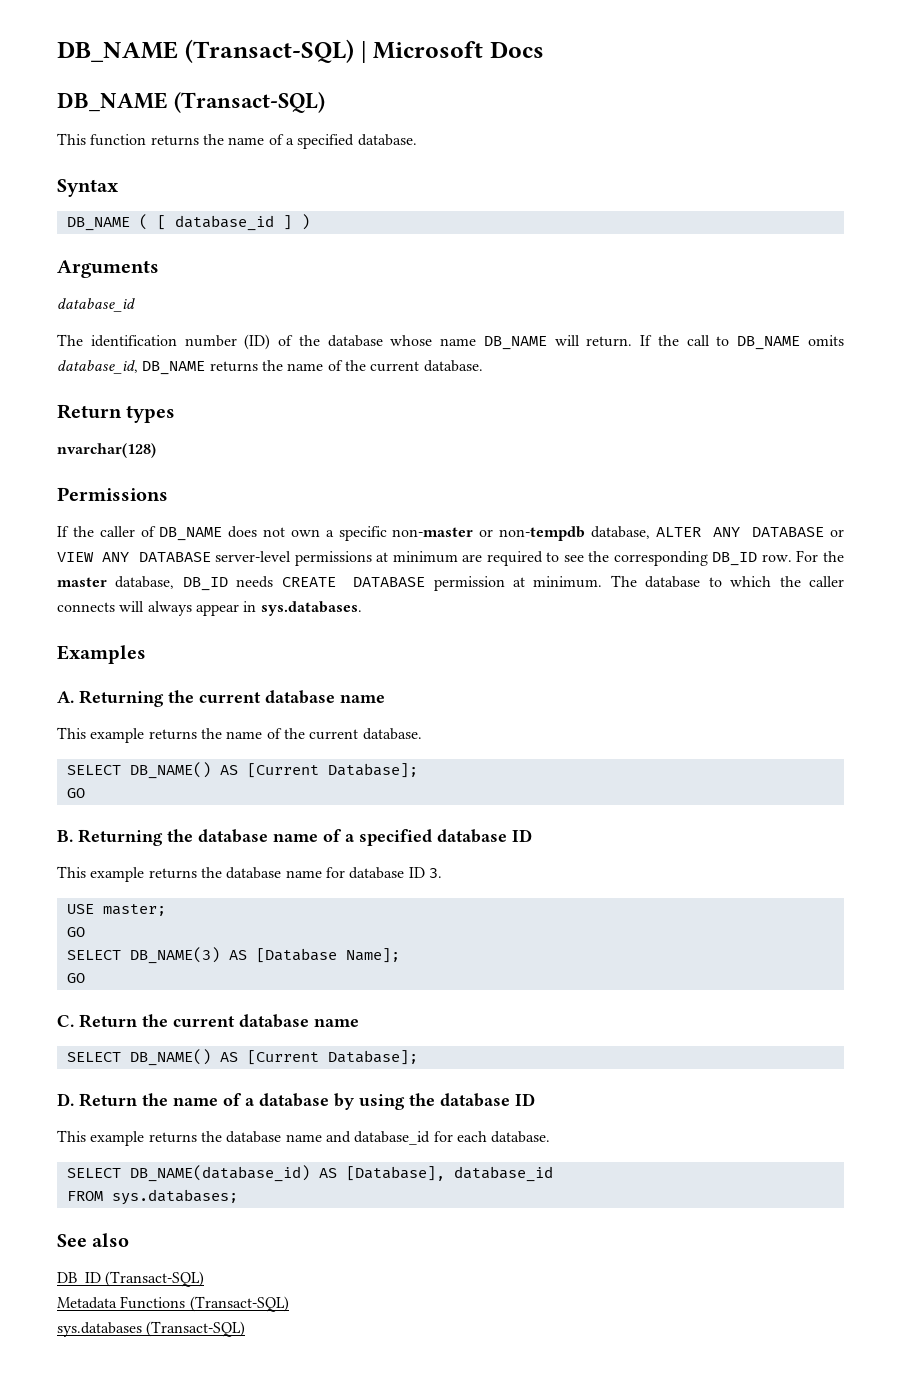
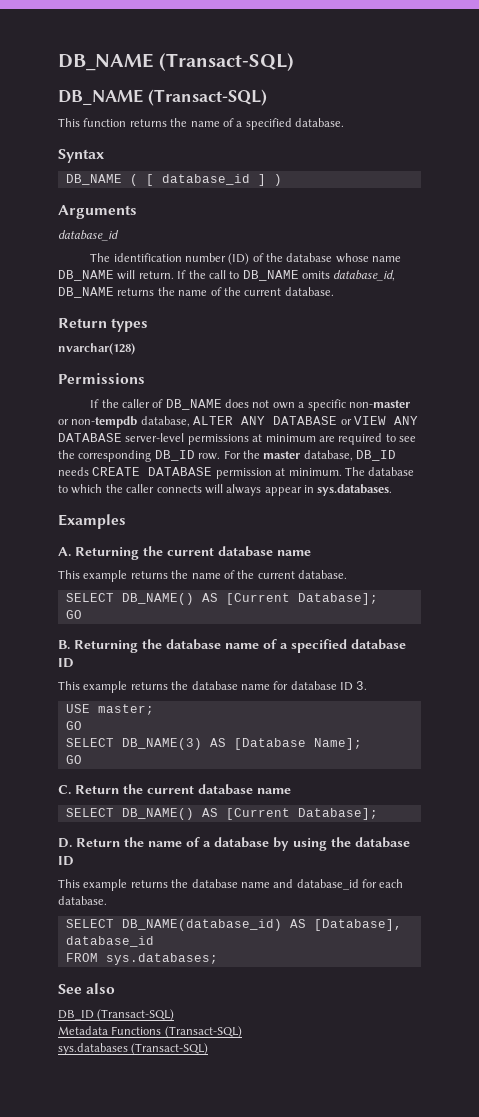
[57,39,544,63] DB_NAME (Transact-SQL) | Microsoft Docs -> [58,53,295,71] DB_NAME (Transact-SQL)

